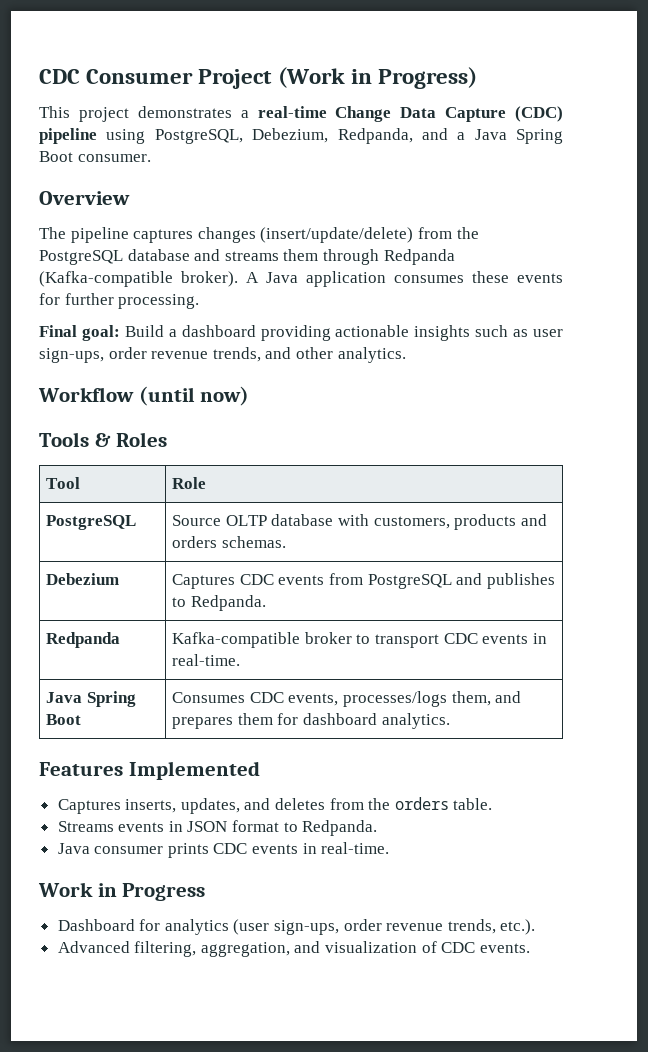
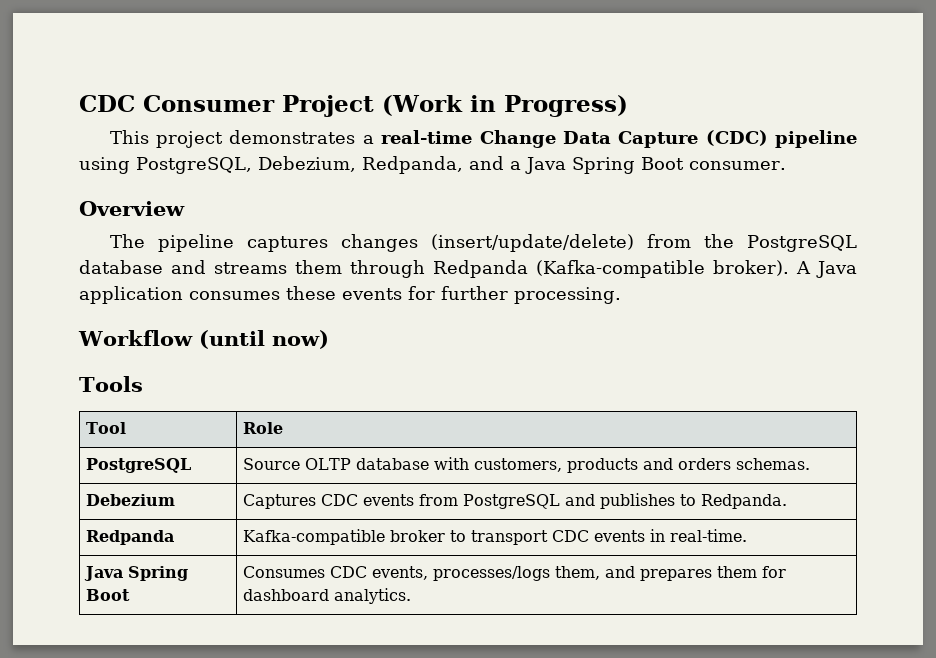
[39,325,563,341] [39,347,406,363] // Final goal: Build a dashboard providing actionable insights such as user sign-ups, order revenue trends, and other analytics. -> (621, 295) none
[94,432,168,447] & Roles -> (143, 384) none
[39,761,260,780] [57,797,493,814] [57,820,378,836] [57,842,390,858] [38,882,206,901] [57,919,536,935] [57,941,530,957] // Features Implemented // Captures inserts, updates, and deletes from the orders table. // Streams events in JSON format to Redpanda. // Java consumer prints CDC events in real-time. // Work in Progress // Dashboard for analytics (user sign-ups, order revenue trends, etc.). // Advanced filtering, aggregation, and visualization of CDC events. -> (412, 596) none

